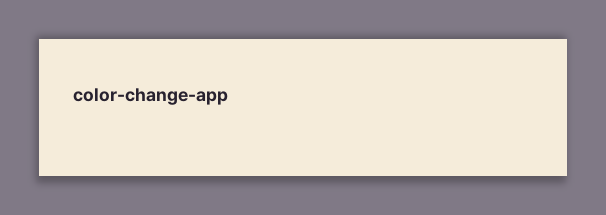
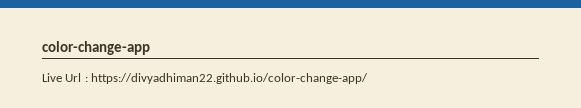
(228, 96) none -> [42,73,369,84] // Live Url : https://divyadhiman22.github.io/color-change-app/

